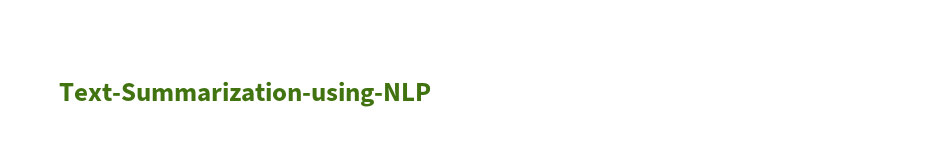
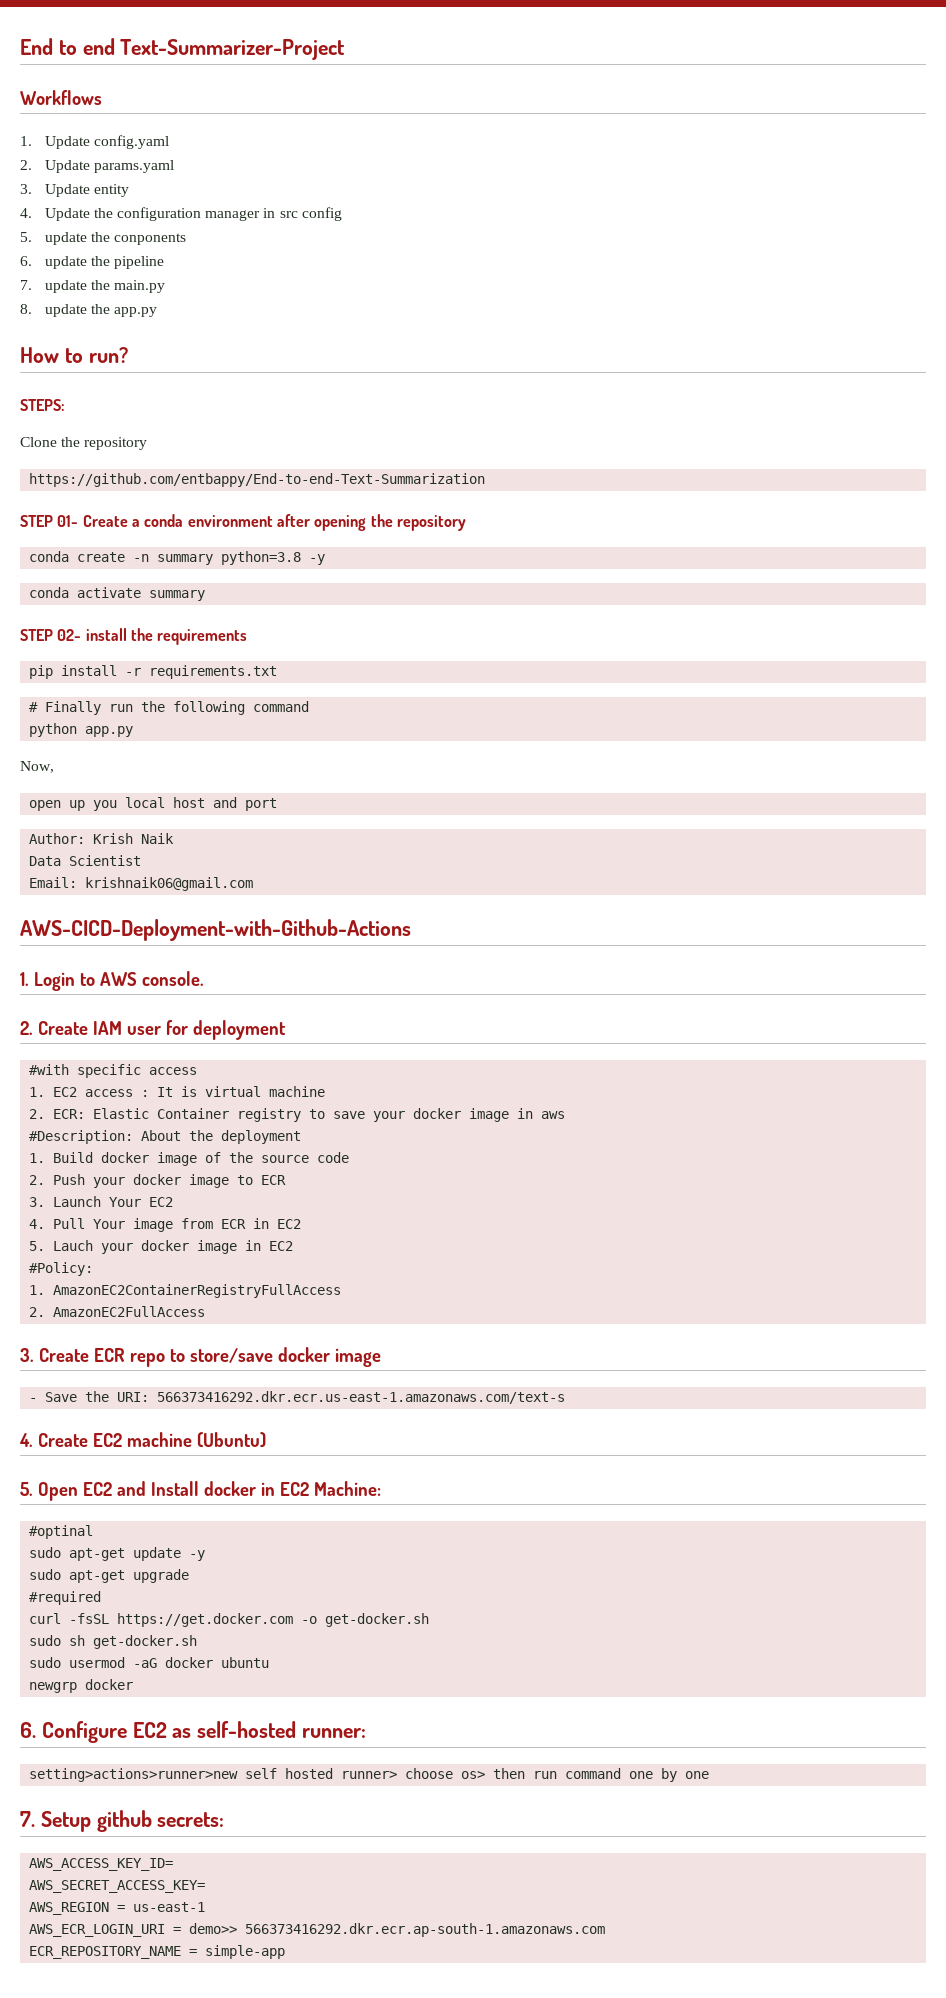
[59,81,431,107] Text-Summarization-using-NLP -> [20,38,346,60] [20,90,102,105] [20,135,169,149] [20,160,174,173] [20,184,129,197] [20,207,342,221] [20,232,186,245] [20,256,164,269] [20,280,165,293] [20,304,157,317] [20,347,128,363] [20,399,65,411] [20,437,148,450] [29,473,486,487] [20,514,466,531] [29,551,326,565] [29,587,206,601] [20,628,248,645] [29,665,278,679] [29,701,310,715] [29,723,134,737] [20,761,54,773] [29,797,278,811] [29,833,175,844] [29,855,142,866] [29,877,254,891] [20,919,411,941] [20,971,204,991] [20,1020,286,1040] [29,1064,198,1078] [29,1086,326,1097] [29,1108,566,1122] [29,1130,302,1144] [29,1152,350,1166] [29,1174,287,1188] [29,1196,174,1207] [29,1218,302,1232] [29,1240,294,1254] [29,1262,94,1276] [29,1284,342,1298] [29,1306,206,1317] [20,1347,381,1367] [29,1391,566,1404] [19,1432,266,1448] [20,1481,381,1501] [29,1525,94,1539] [29,1547,206,1561] [29,1569,190,1583] [29,1591,102,1605] [29,1613,430,1627] [29,1635,198,1649] [29,1657,270,1668] [29,1679,134,1693] [20,1721,367,1743] [29,1768,710,1782] [20,1810,225,1832] [29,1858,174,1871] [29,1880,206,1893] [29,1902,206,1915] [29,1923,606,1937] [29,1945,286,1959] End to end Text-Summarizer-Project // Workflows // 1. Update config.yaml // 2. Update params.yaml // 3. Update entity // 4. Update the configuration manager in src config // 5. update the conponents // 6. update the pipeline // 7. update the main.py // 8. update the app.py // How to run? // STEPS: // Clone the repository // https://github.com/entbappy/End-to-end-Text-Summarization // STEP 01- Create a conda environment after opening the repository // conda create -n summary python=3.8 -y // conda activate summary // STEP 02- install the requirements // pip install -r requirements.txt // # Finally run the following command // python app.py // Now, // open up you local host and port // Author: Krish Naik // Data Scientist // Email: krishnaik06@gmail.com // AWS-CICD-Deployment-with-Github-Actions // 1. Login to AWS console. // 2. Create IAM user for deployment // #with specific access // 1. EC2 access : It is virtual machine // 2. ECR: Elastic Container registry to save your docker image in aws // #Description: About the deployment // 1. Build docker image of the source code // 2. Push your docker image to ECR // 3. Launch Your EC2 // 4. Pull Your image from ECR in EC2 // 5. Lauch your docker image in EC2 // #Policy: // 1. AmazonEC2ContainerRegistryFullAccess // 2. AmazonEC2FullAccess // 3. Create ECR repo to store/save docker image // - Save the URI: 566373416292.dkr.ecr.us-east-1.amazonaws.com/text-s // 4. Create EC2 machine (Ubuntu) // 5. Open EC2 and Install docker in EC2 Machine: // #optinal // sudo apt-get update -y // sudo apt-get upgrade // #required // curl -fsSL https://get.docker.com -o get-docker.sh // sudo sh get-docker.sh // sudo usermod -aG docker ubuntu // newgrp docker // 6. Configure EC2 as self-hosted runner: // setting>actions>runner>new self hosted runner> choose os> then run command one by one // 7. Setup github secrets: // AWS_ACCESS_KEY_ID= // AWS_SECRET_ACCESS_KEY= // AWS_REGION = us-east-1 // AWS_ECR_LOGIN_URI = demo>> 566373416292.dkr.ecr.ap-south-1.amazonaws.com // ECR_REPOSITORY_NAME = simple-app

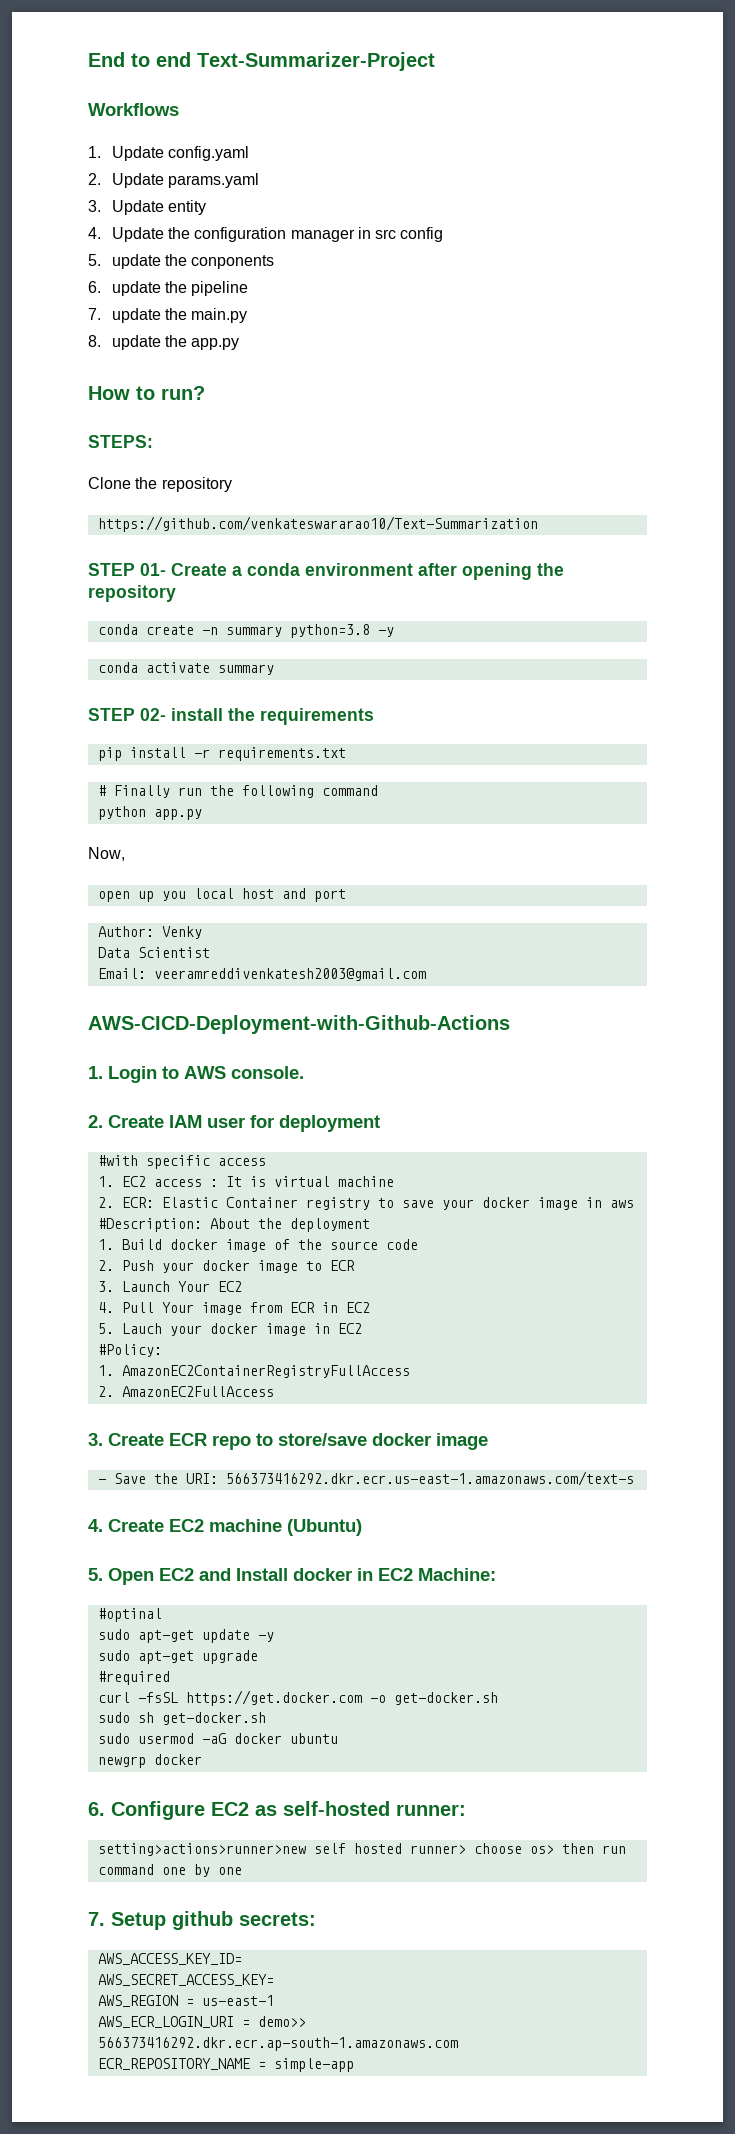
[29,473,486,487] https://github.com/entbappy/End-to-end-Text-Summarization -> [97,516,538,532] https://github.com/venkateswararao10/Text-Summarization
[93,833,175,844] Krish Naik -> [161,926,202,939] Venky
[85,877,254,891] krishnaik06@gmail.com -> [153,968,426,981] veeramreddivenkatesh2003@gmail.com

